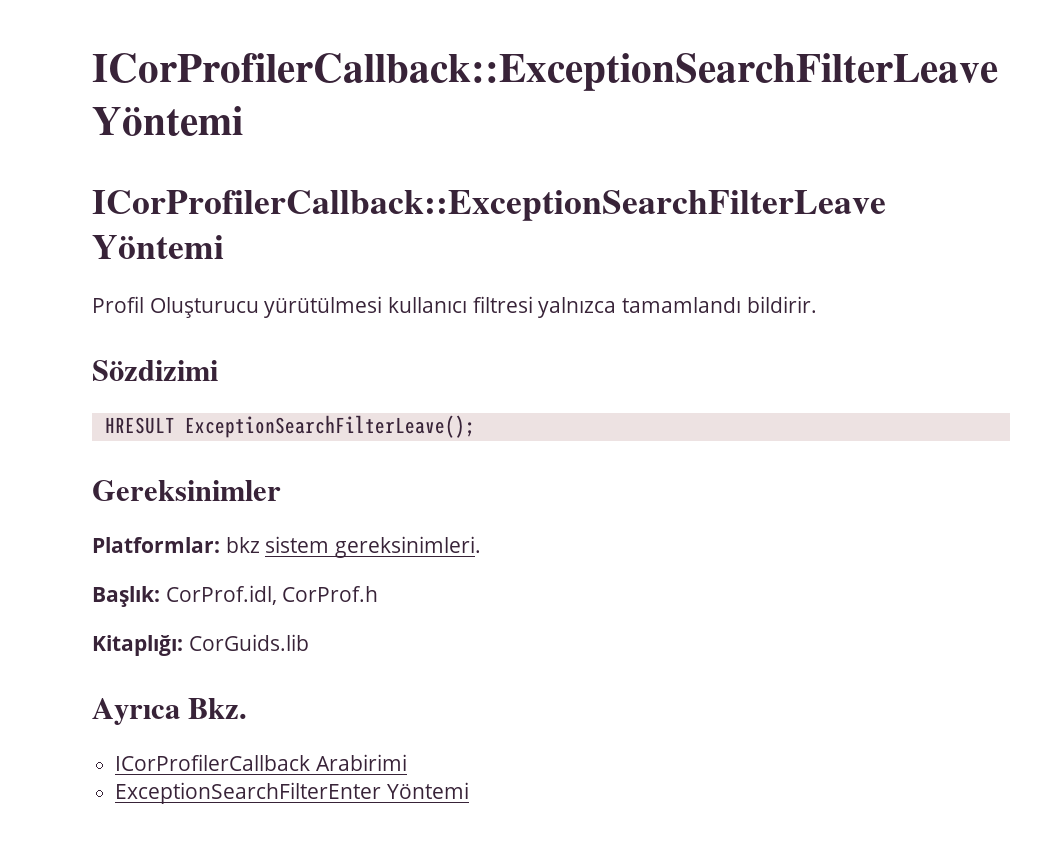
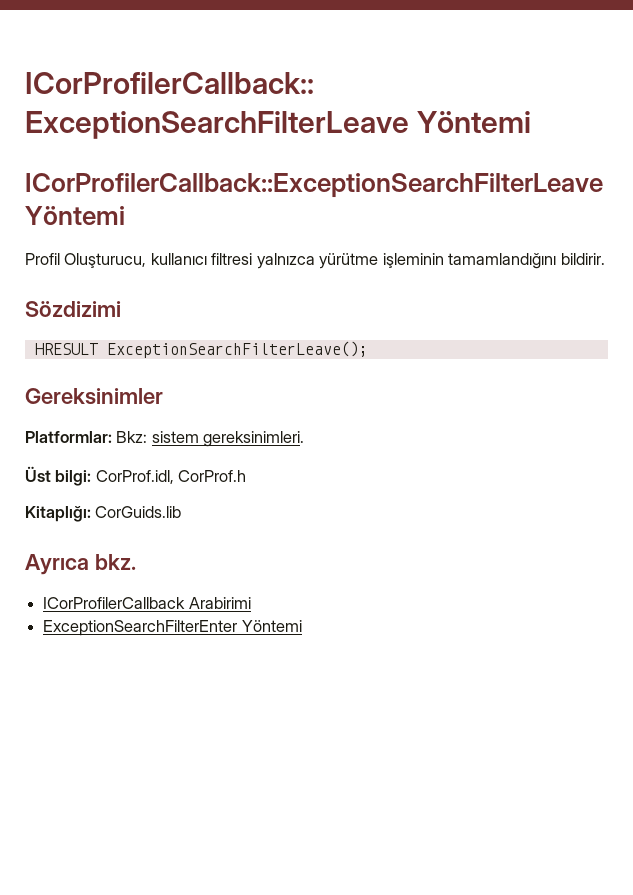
[149,296,383,318] Oluşturucu yürütülmesi -> [64,253,147,268] Oluşturucu,
[622,297,742,313] tamamlandı -> [319,253,557,269] yürütme işleminin tamamlandığını
[225,537,260,553] bkz -> [116,431,148,443] Bkz:
[92,586,160,607] Başlık: -> [25,466,92,486] Üst bilgi:
[188,698,248,719] Bkz. -> [94,554,136,570] bkz.

